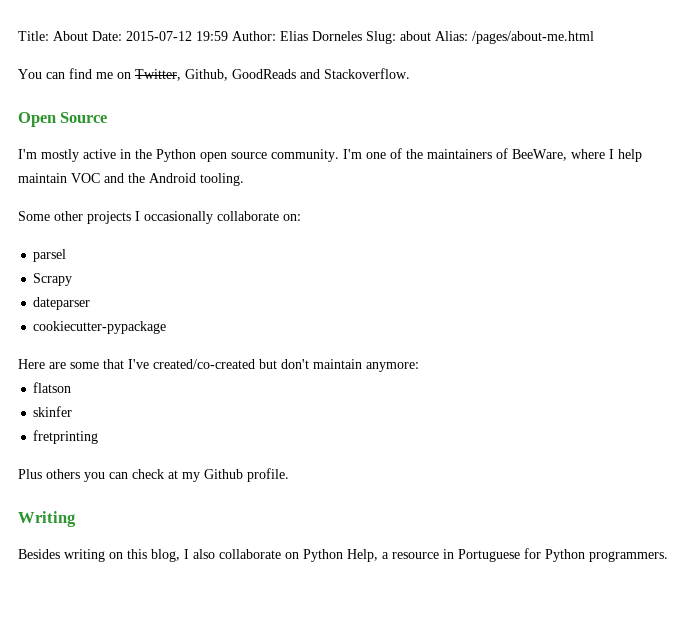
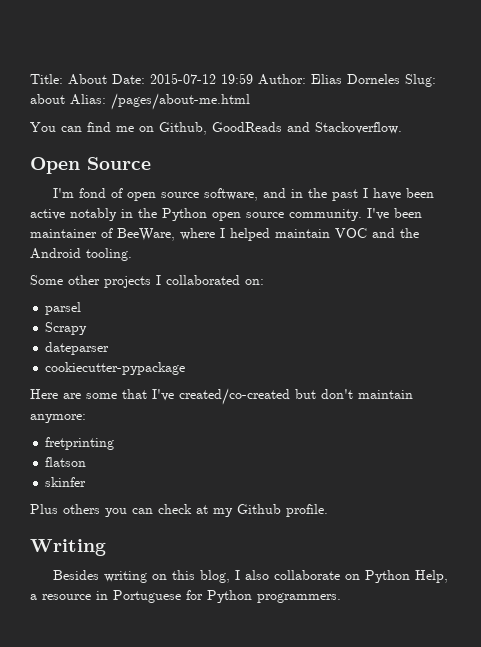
[135,69,181,81] Twitter, -> (154, 129) none
[41,149,116,162] mostly active -> [78,188,434,201] [30,208,117,221] fond of open source software, and in the past I have been active notably
[343,148,492,159] I'm one of the maintainers -> [367,208,422,220] [30,229,97,238] I've been maintainer
[618,149,642,162] help -> [230,228,270,241] helped
[144,211,279,224] occasionally collaborate -> [166,275,240,285] collaborated
(419, 367) none -> [45,437,115,450] // fretprinting
[33,430,99,444] // fretprinting -> (87, 482) none

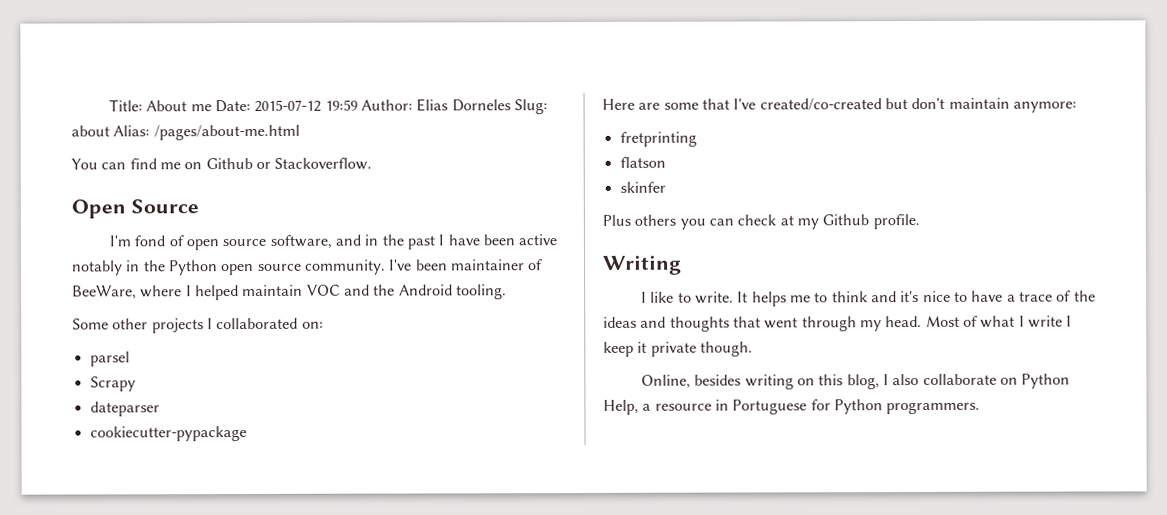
(107, 79) none -> [190,104,212,112] me
[159,122,310,135] Github, GoodReads and -> [205,157,271,170] Github or
[52,570,99,580] Besides -> [641,290,1096,307] [603,315,1073,332] [603,341,753,357] [641,374,742,389] I like to write. It helps me to think and it's nice to have a trace of the ideas and thoughts that went through my head. Most of what I write I keep it private though. // Online, besides

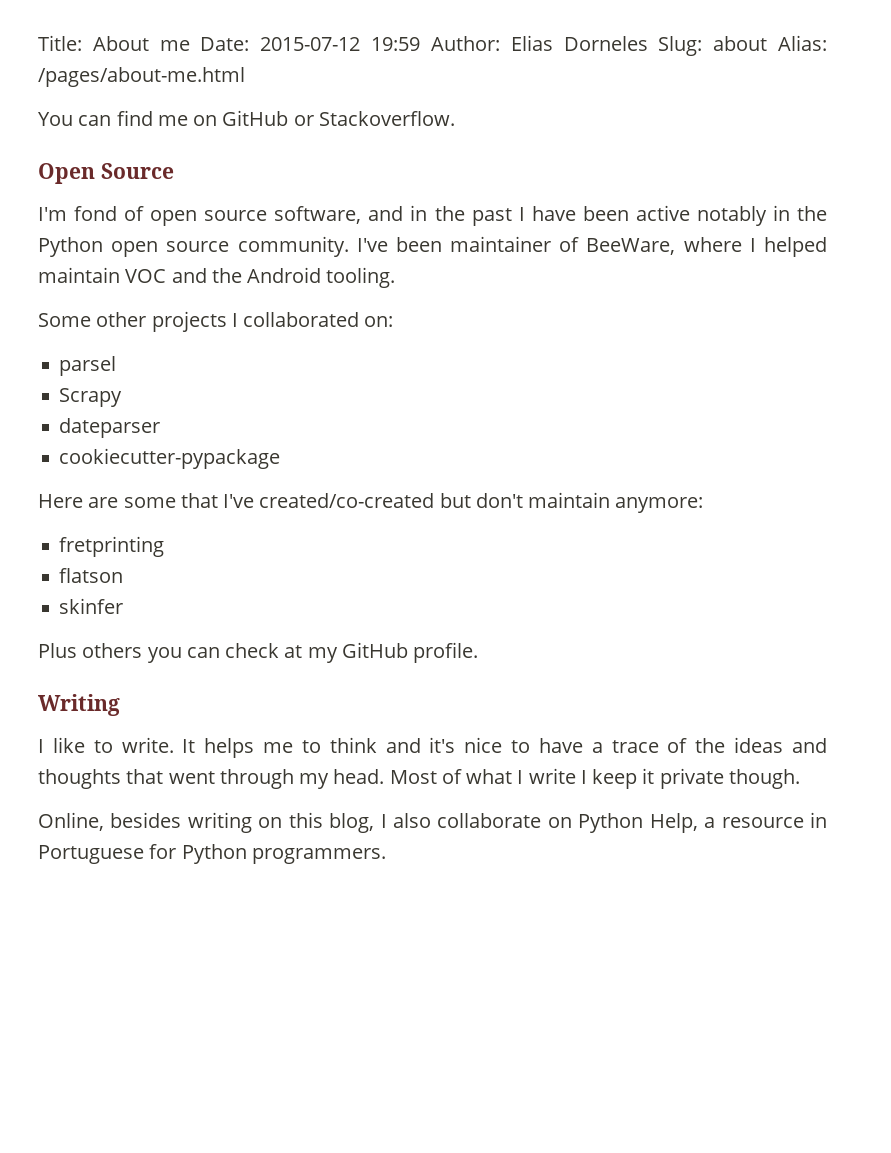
[205,157,253,170] Github -> [222,110,289,126] GitHub
[822,214,870,226] Github -> [341,642,408,658] GitHub

